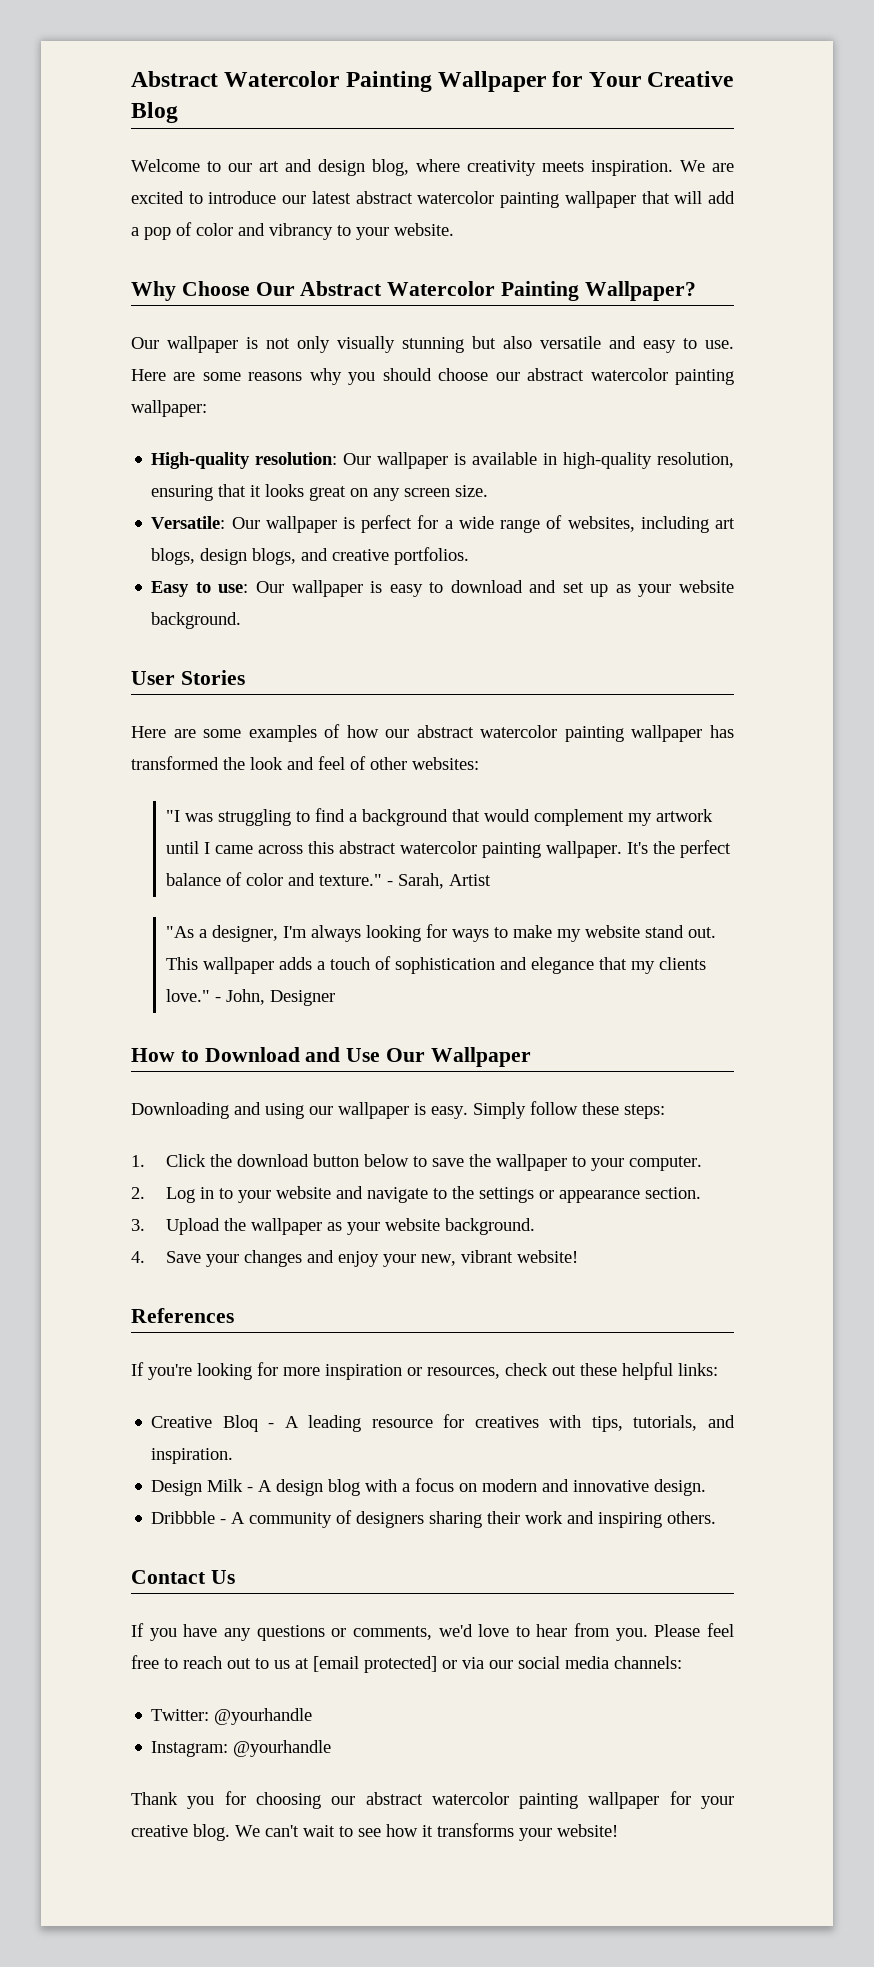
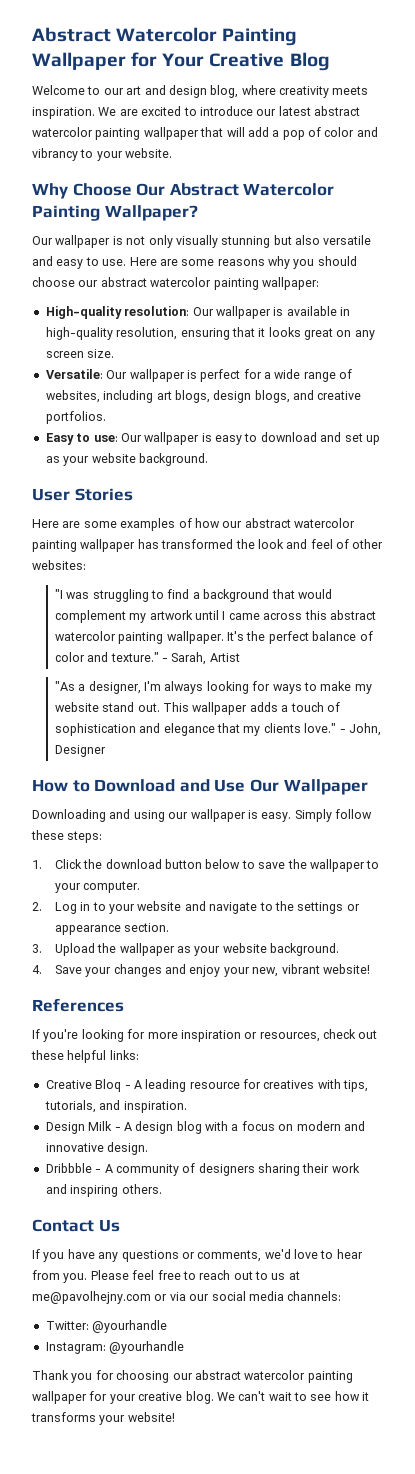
[313,1656,437,1673] [email protected] -> [32,1291,151,1304] me@pavolhejny.com

